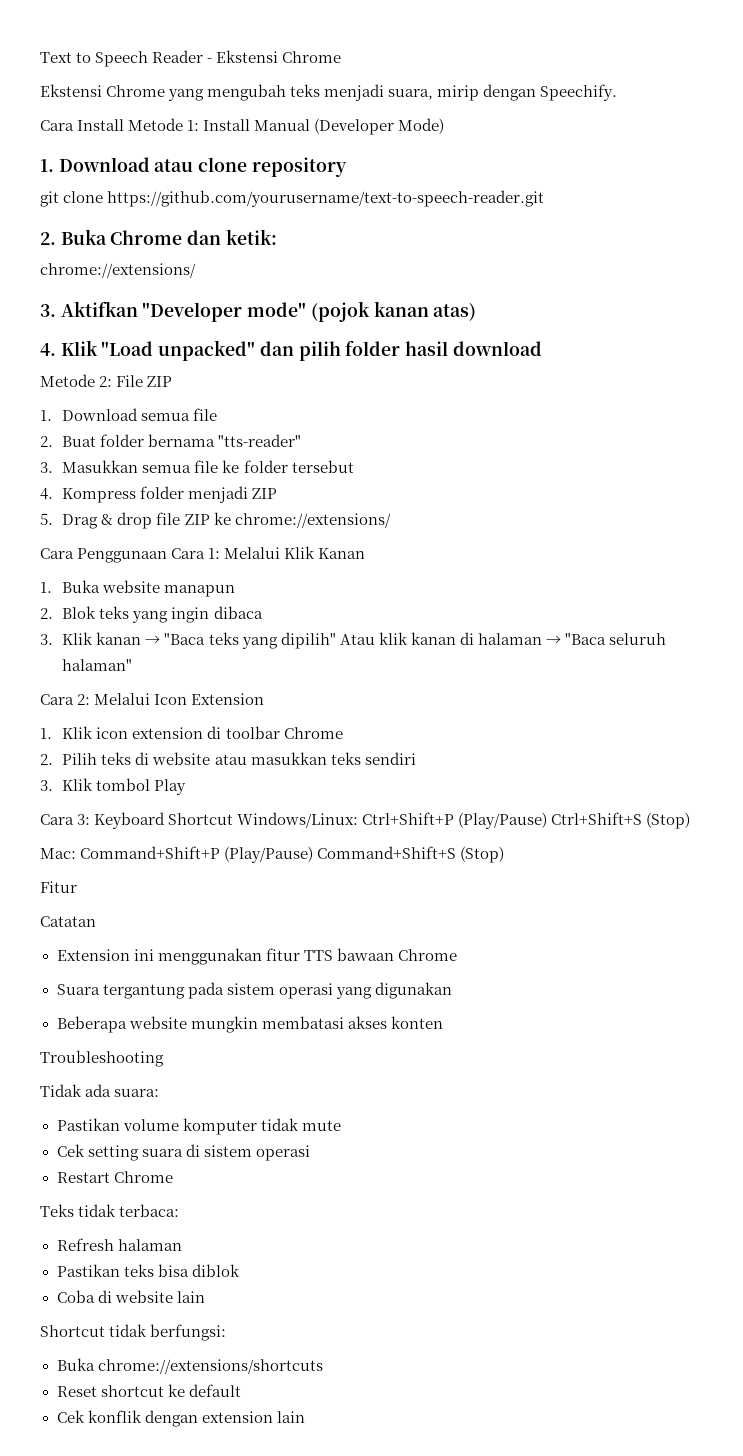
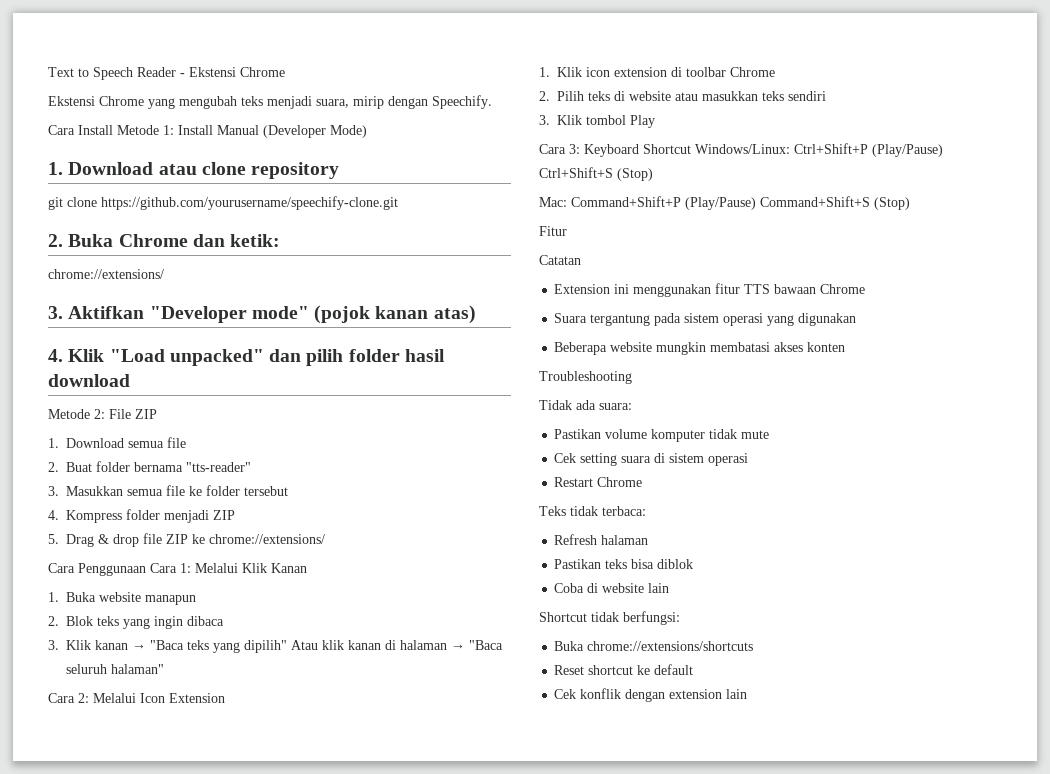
[107,190,545,207] https://github.com/yourusername/text-to-speech-reader.git -> [101,196,398,210] https://github.com/yourusername/speechify-clone.git

